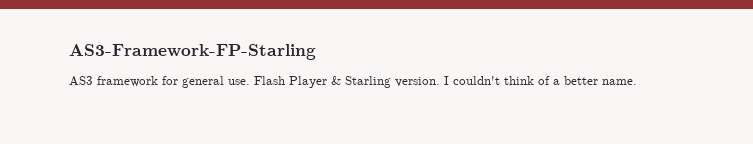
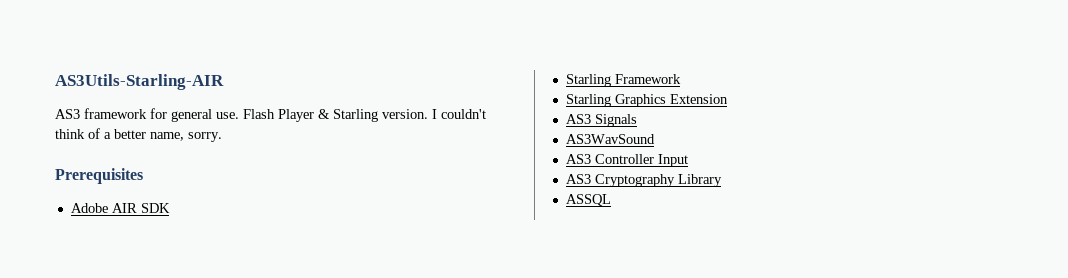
[69,44,316,60] AS3-Framework-FP-Starling -> [55,74,224,90] AS3Utils-Starling-AIR
[602,79,637,85] name. -> [150,132,222,142] [55,168,143,184] [70,203,170,213] [565,74,681,87] [565,94,728,107] [565,114,637,127] [565,134,655,144] [565,154,688,167] [565,174,722,187] [565,194,611,206] name, sorry. // Prerequisites // Adobe AIR SDK // Starling Framework // Starling Graphics Extension // AS3 Signals // AS3WavSound // AS3 Controller Input // AS3 Cryptography Library // ASSQL

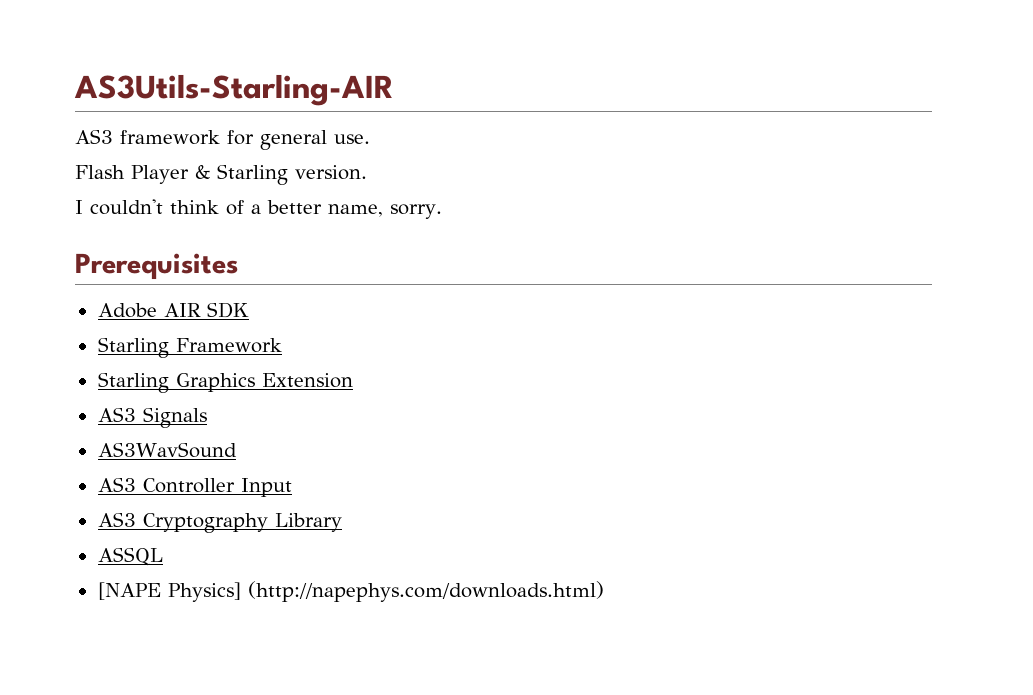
(239, 115) none -> (370, 139) //
(428, 114) none -> (367, 172) //
(611, 200) none -> [97,581,604,602] // [NAPE Physics] (http://napephys.com/downloads.html)

